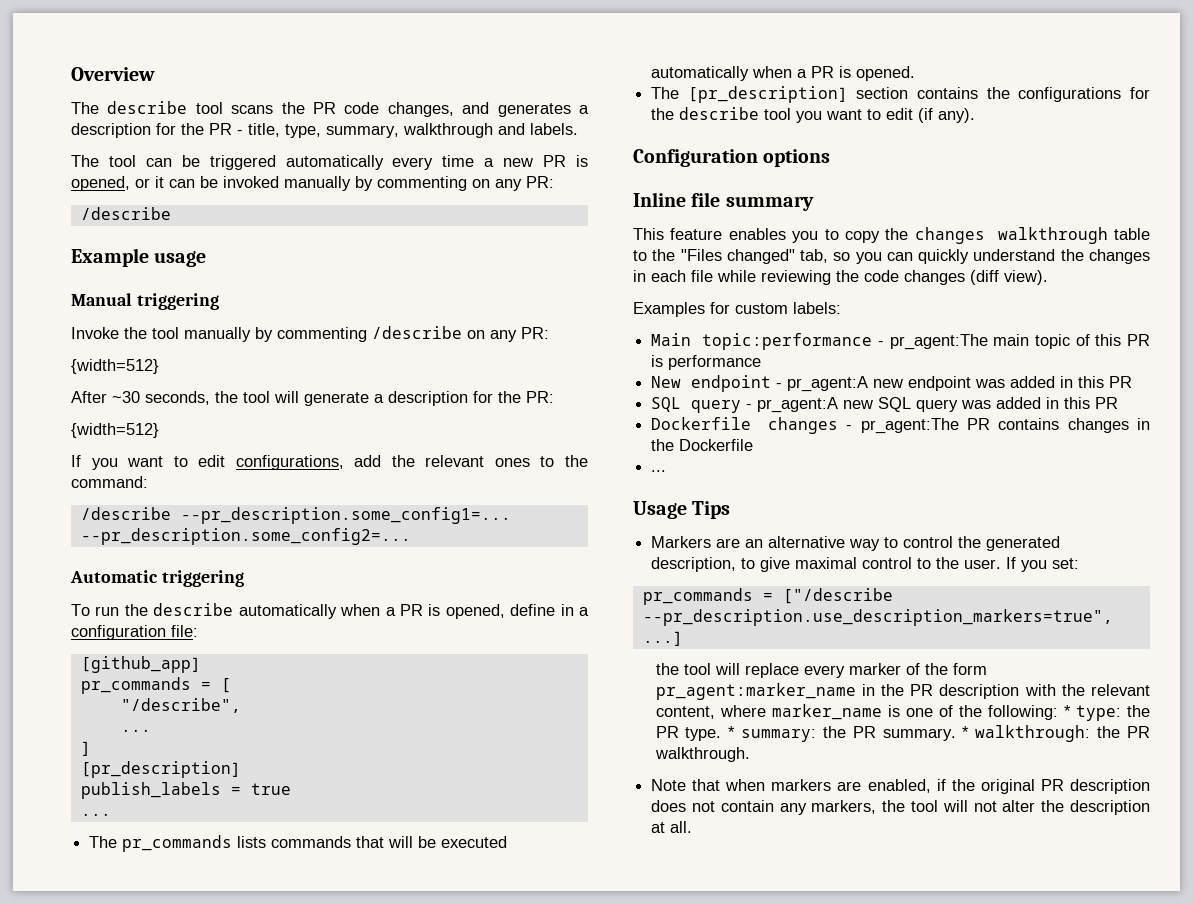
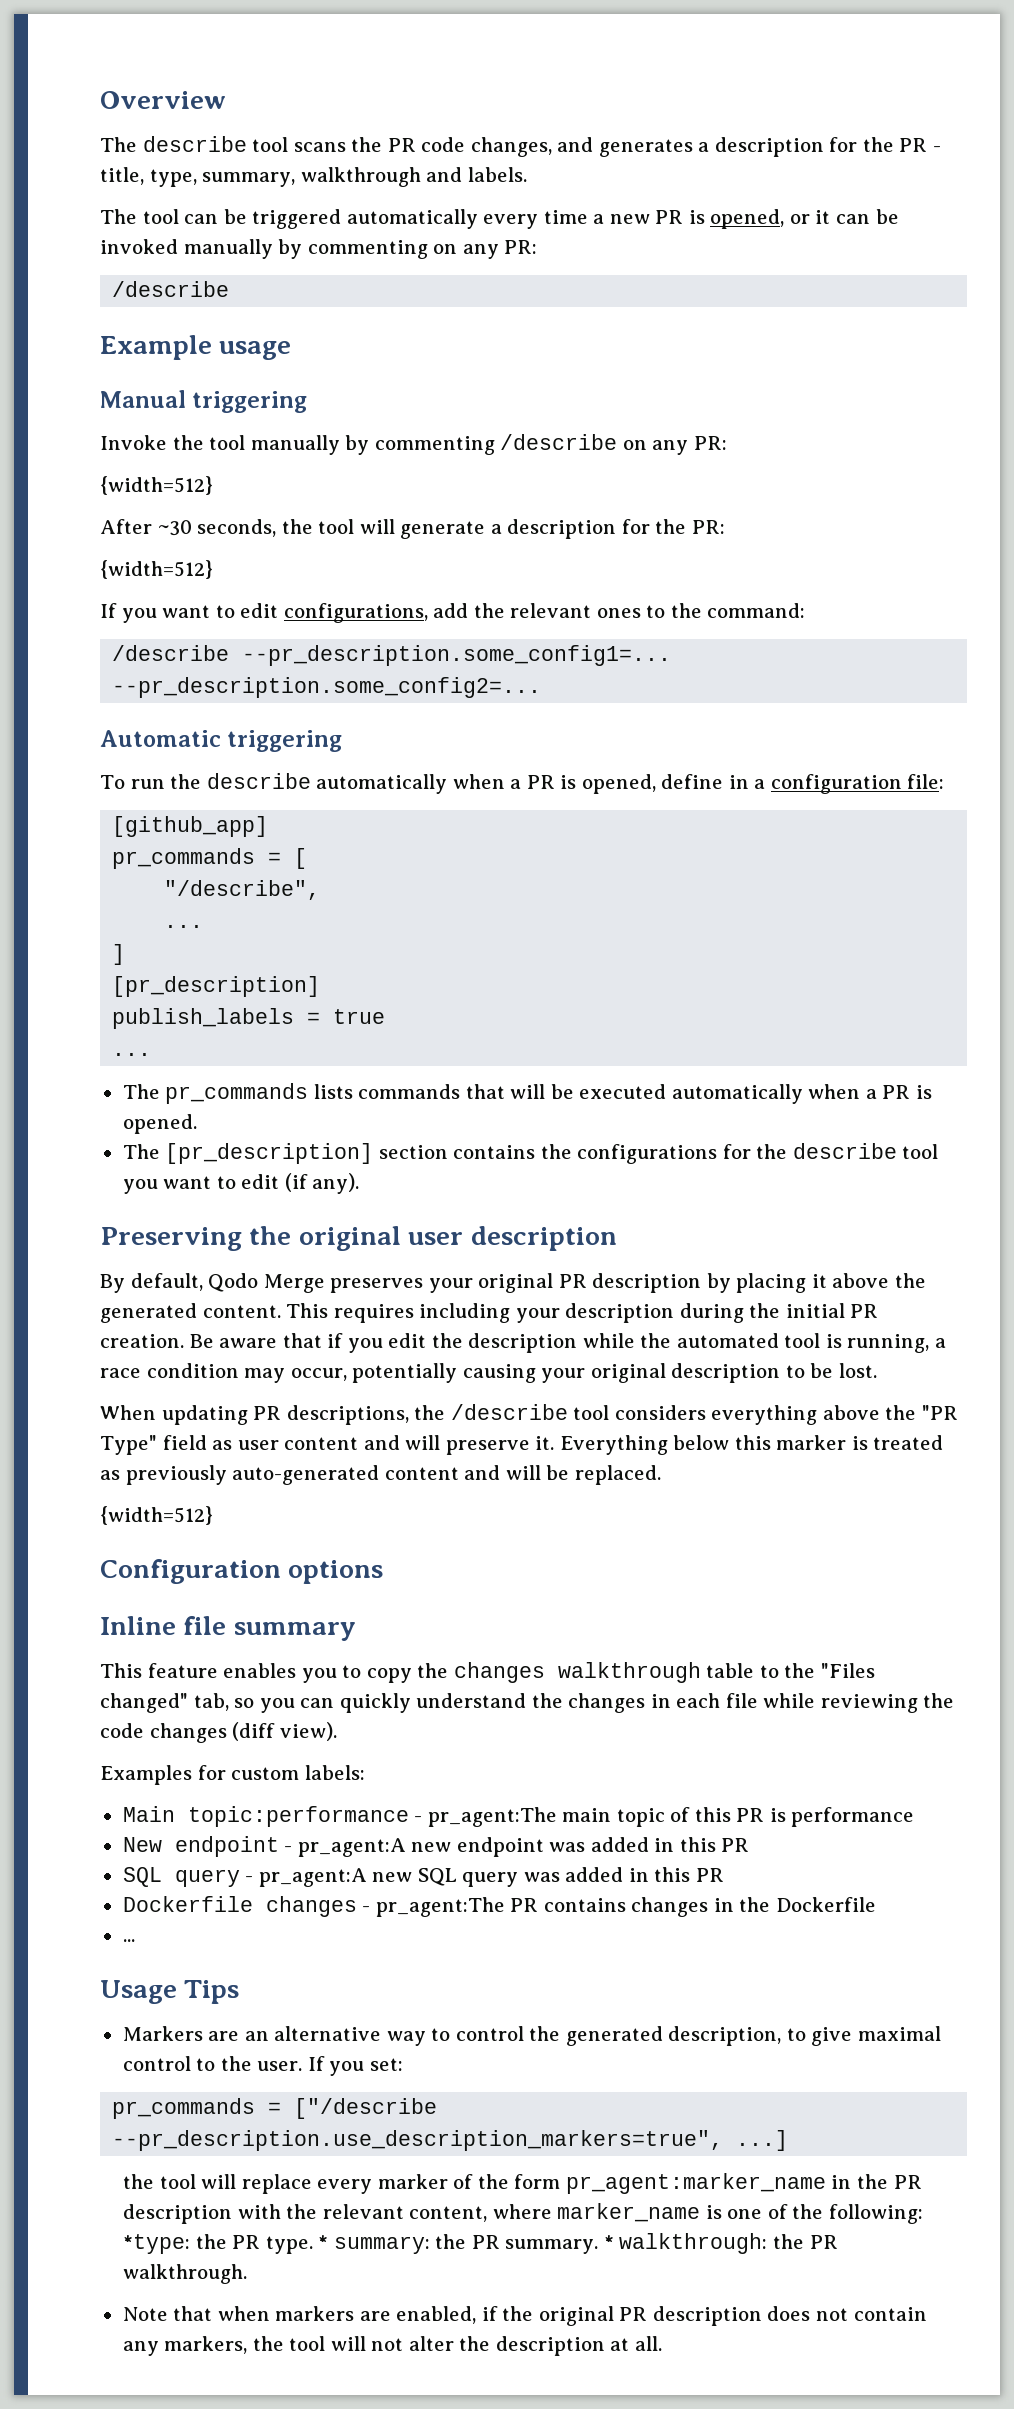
(976, 115) none -> [100,1226,617,1251] [100,1273,926,1293] [100,1303,879,1323] [100,1333,947,1353] [100,1363,877,1383] [100,1404,958,1425] [100,1435,944,1455] [100,1465,661,1485] [100,1506,213,1525] // Preserving the original user description // By default, Qodo Merge preserves your original PR description by placing it above the generated content. This requires including your description during the initial PR creation. Be aware that if you edit the description while the automated tool is running, a race condition may occur, potentially causing your original description to be lost. // When updating PR descriptions, the /describe tool considers everything above the "PR Type" field as user content and will preserve it. Everything below this marker is treated as previously auto-generated content and will be replaced. // {width=512}
[1063,705,1121,721] * type: -> [123,2234,191,2254] *type:

